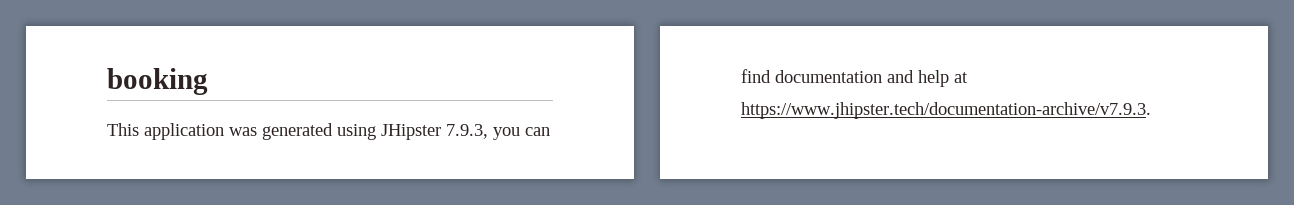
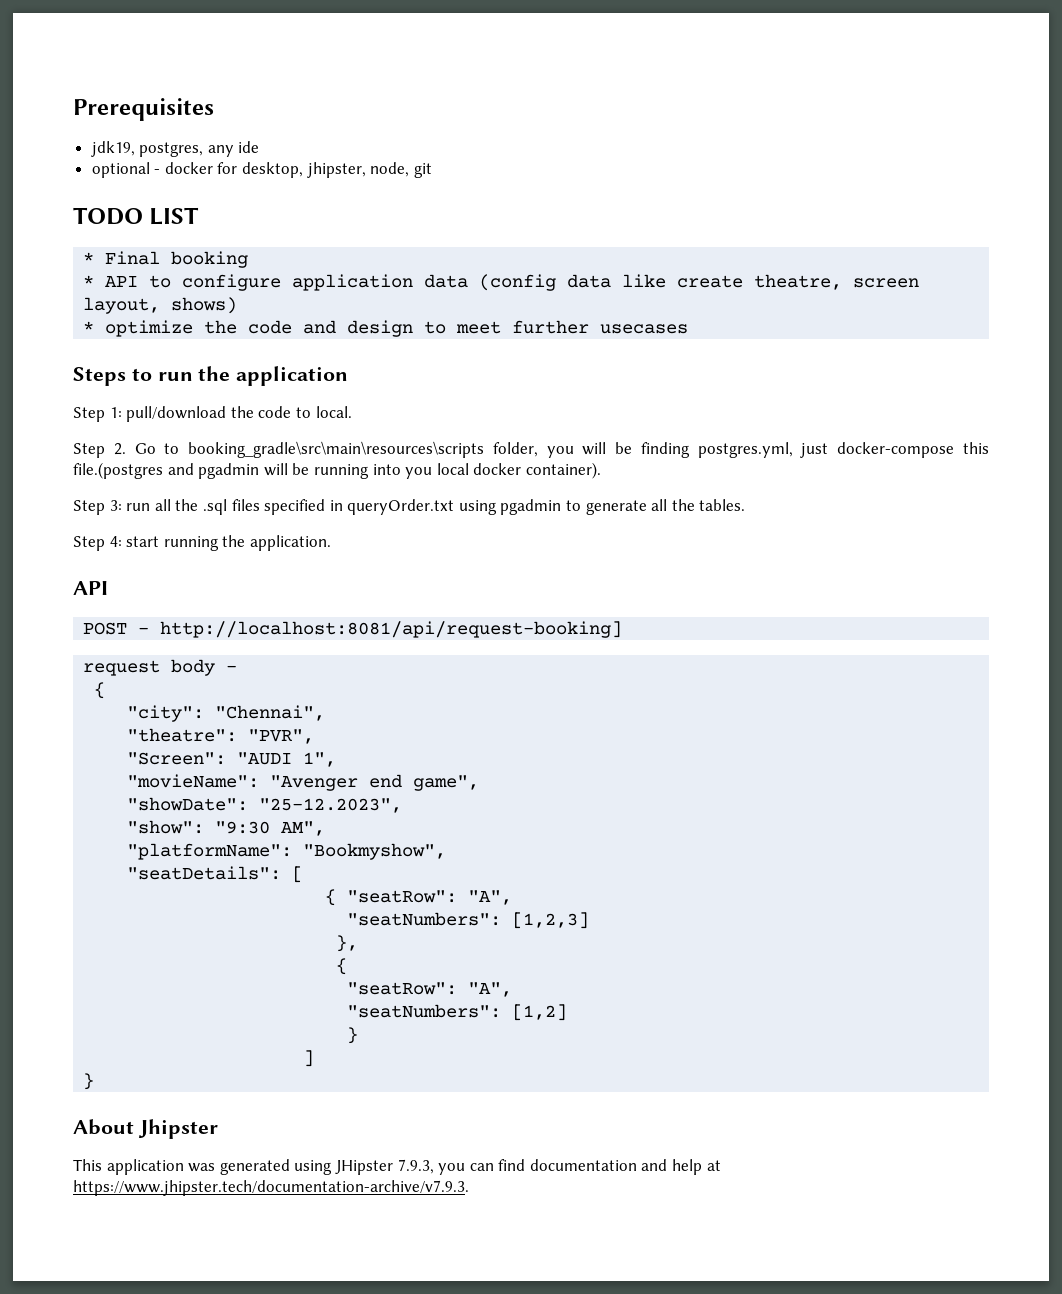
[107,68,208,95] booking -> [73,98,214,121] [90,141,260,157] [91,162,432,178] [73,207,200,225] [83,251,249,268] [83,274,920,291] [83,297,238,314] [83,320,689,337] [73,366,349,386] [73,406,352,422] [73,441,989,458] [73,462,601,479] [73,499,746,515] [73,535,331,551] [73,581,108,595] [83,621,623,638] [83,659,238,676] [94,682,106,699] [127,705,326,722] [127,728,315,744] [127,752,337,767] [127,774,480,791] [127,797,403,813] [127,820,326,836] [127,843,447,860] [127,866,304,883] [325,889,513,906] [347,912,590,929] [336,935,359,952] [336,958,348,975] [347,982,513,997] [347,1004,568,1021] [347,1027,359,1044] [303,1050,315,1067] [83,1073,95,1090] [73,1119,218,1139] Prerequisites // jdk19, postgres, any ide // optional - docker for desktop, jhipster, node, git // TODO LIST // * Final booking // * API to configure application data (config data like create theatre, screen layout, shows) // * optimize the code and design to meet further usecases // Steps to run the application // Step 1: pull/download the code to local. // Step 2. Go to booking_gradle\src\main\resources\scripts folder, you will be finding postgres.yml, just docker-compose this file.(postgres and pgadmin will be running into you local docker container). // Step 3: run all the .sql files specified in queryOrder.txt using pgadmin to generate all the tables. // Step 4: start running the application. // API // POST - http://localhost:8081/api/request-booking] // request body - // { // "city": "Chennai", // "theatre": "PVR", // "Screen": "AUDI 1", // "movieName": "Avenger end game", // "showDate": "25-12.2023", // "show": "9:30 AM", // "platformName": "Bookmyshow", // "seatDetails": [ // { "seatRow": "A", // "seatNumbers": [1,2,3] // }, // { // "seatRow": "A", // "seatNumbers": [1,2] // } // ] // } // About Jhipster

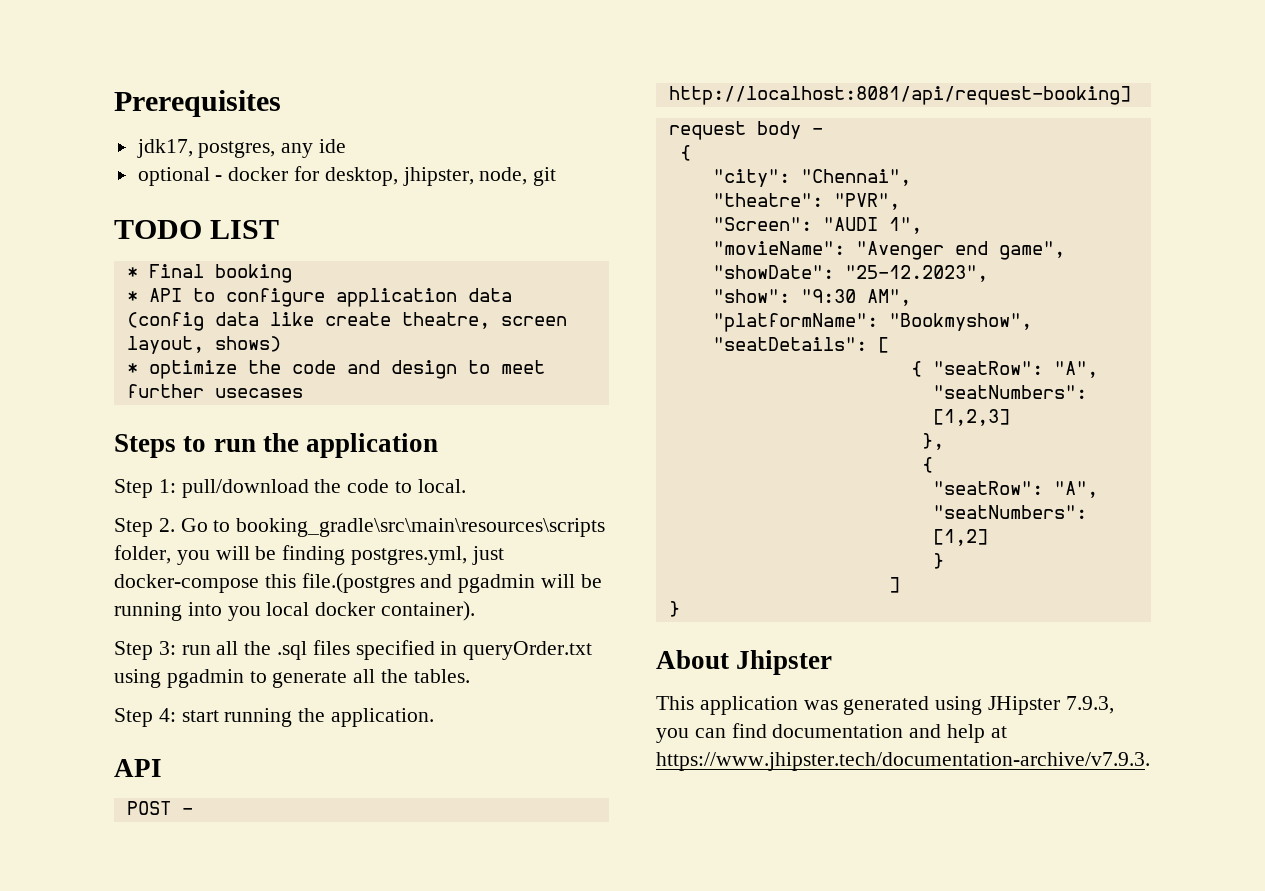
[90,141,135,157] jdk19, -> [136,139,193,158] jdk17,

